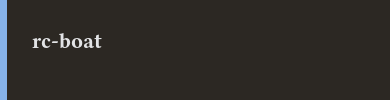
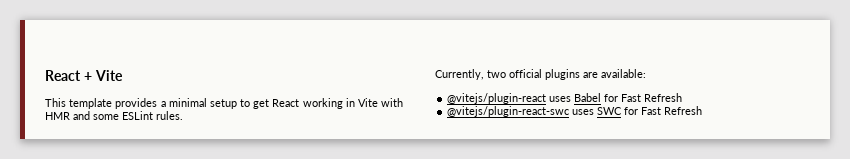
[32,33,102,49] rc-boat -> [45,70,123,81] [45,98,404,109] [45,111,183,120] [435,69,646,80] [447,93,683,104] [447,106,703,117] React + Vite // This template provides a minimal setup to get React working in Vite with HMR and some ESLint rules. // Currently, two official plugins are available: // @vitejs/plugin-react uses Babel for Fast Refresh // @vitejs/plugin-react-swc uses SWC for Fast Refresh

